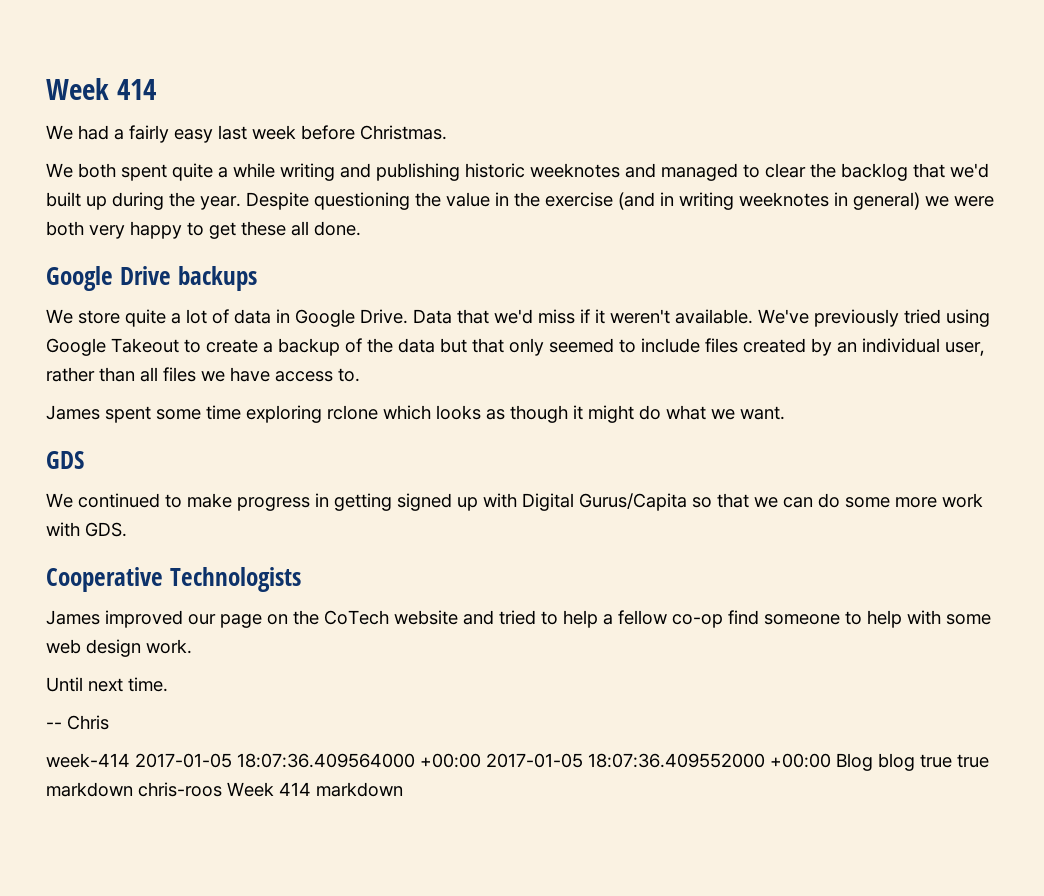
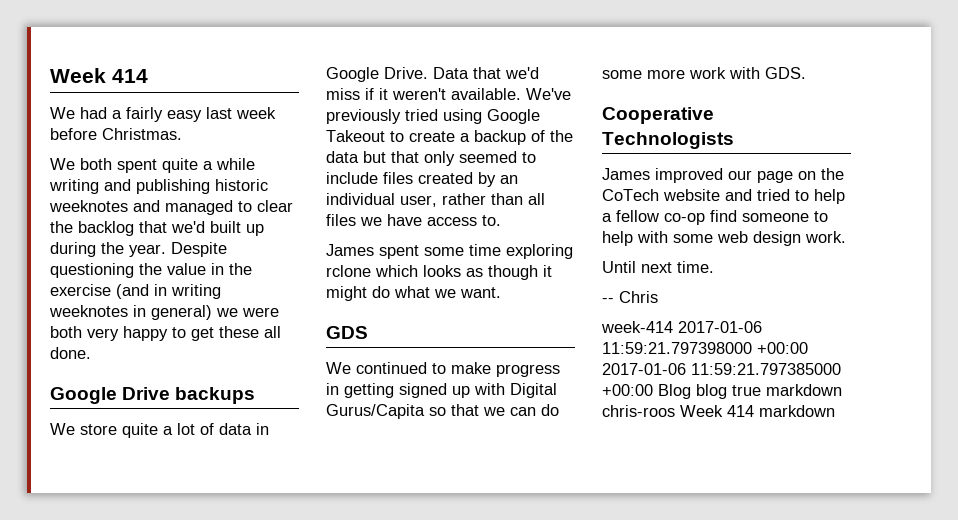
[135,753,765,768] 2017-01-05 18:07:36.409564000 +00:00 2017-01-05 18:07:36.409552000 -> [678,321,762,333] [602,342,808,354] [602,363,841,375] 2017-01-06 11:59:21.797398000 +00:00 2017-01-06 11:59:21.797385000
[957,754,989,768] true -> (761, 390) none

